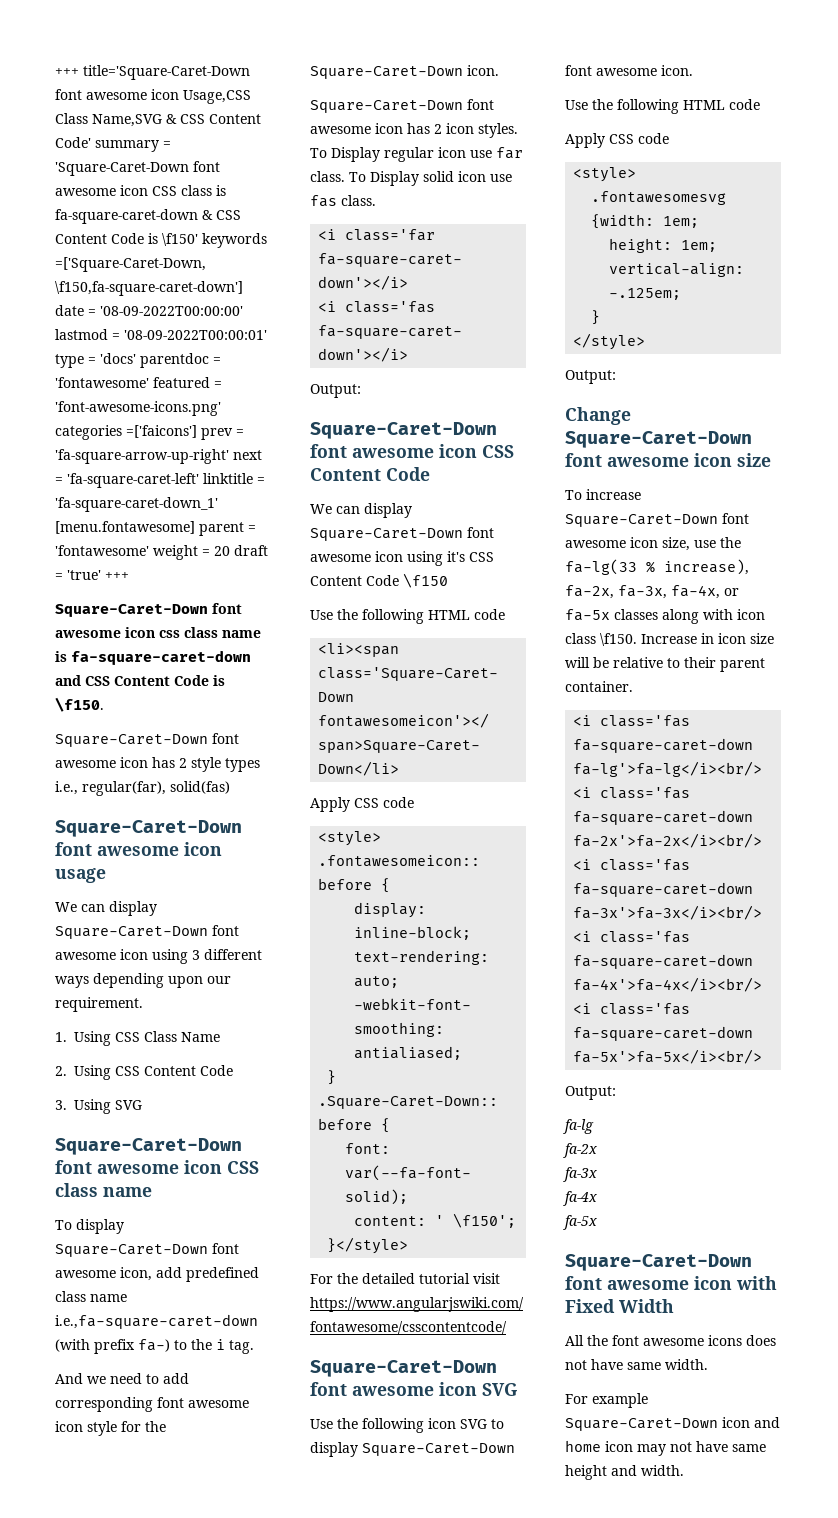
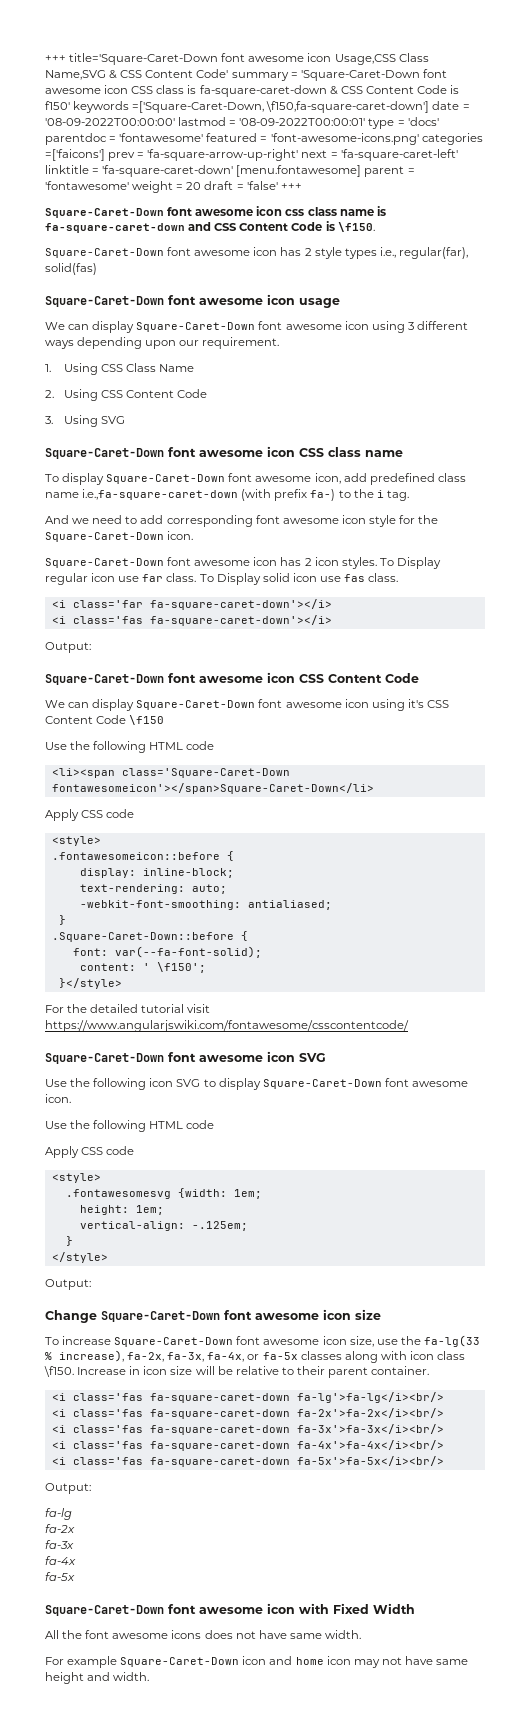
[162,233,198,246] \f150' -> [45,101,70,110] f150'
[55,497,218,512] 'fa-square-caret-down_1' -> [102,165,234,177] 'fa-square-caret-down'
[67,570,101,580] 'true' -> [246,181,278,190] 'false'

